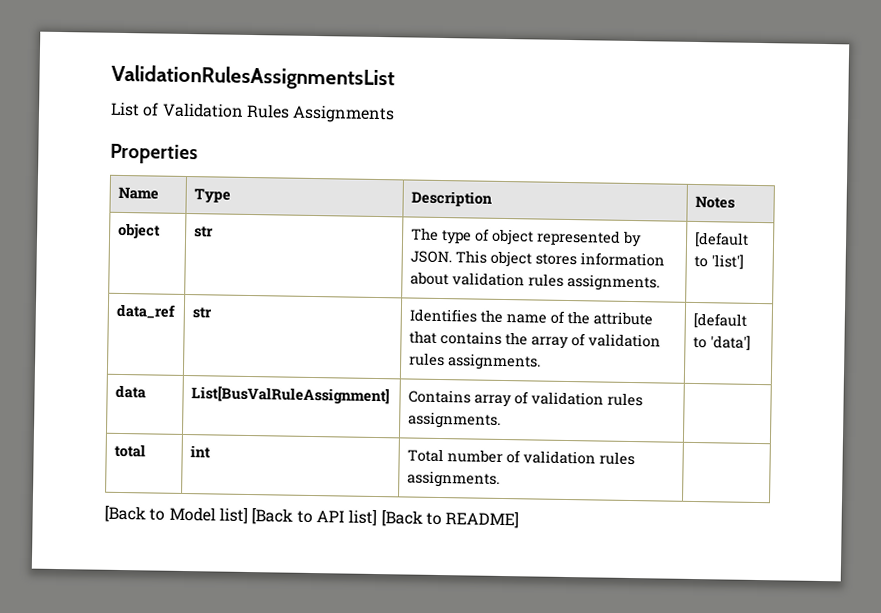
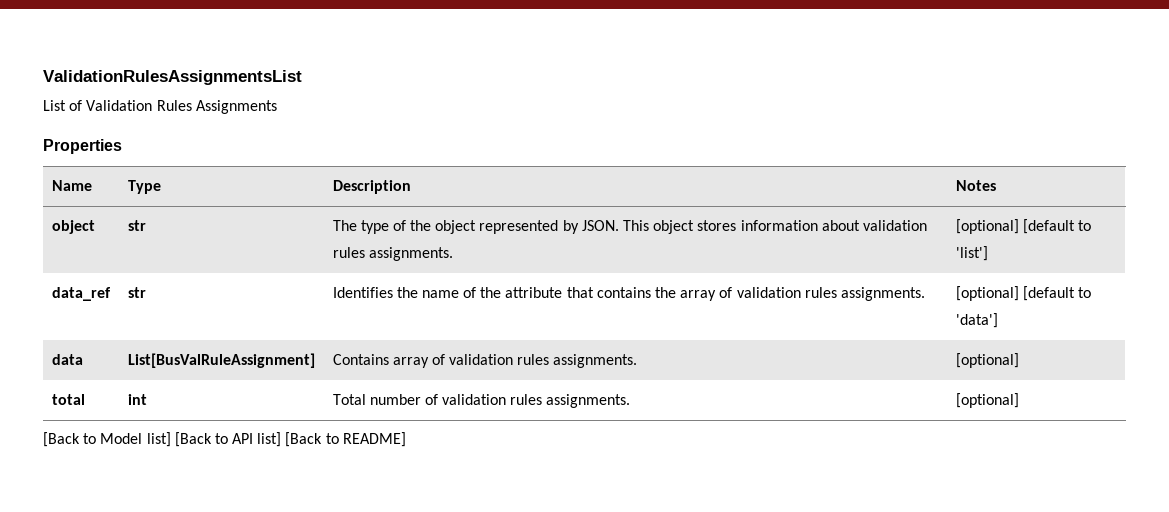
(491, 235) none -> [410,220,432,231] the
(661, 282) none -> [955,219,1019,234] [optional]
(542, 362) none -> [955,286,1019,301] [optional]
(502, 420) none -> [955,353,1019,368] [optional]
(501, 479) none -> [955,393,1019,408] [optional]

